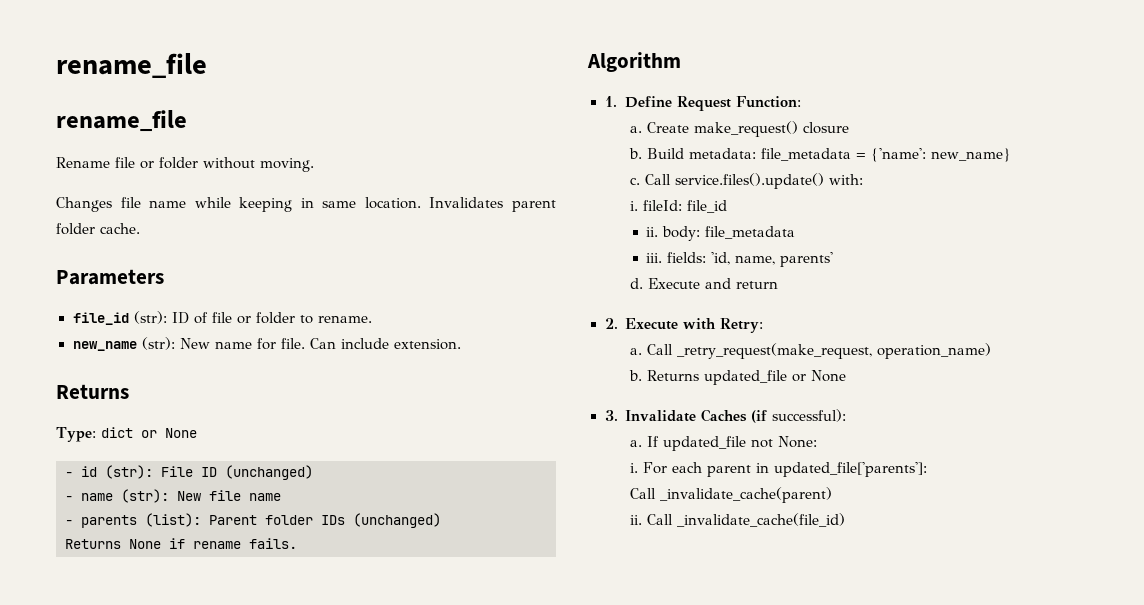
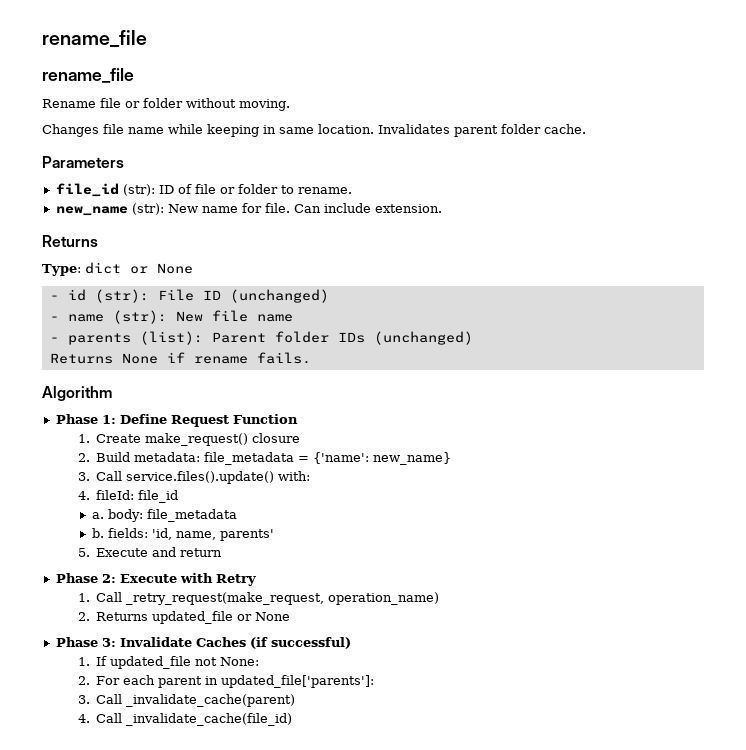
[604,96,802,111] [629,126,642,133] 1. Define Request Function: // a. -> [55,414,298,427] [77,434,90,443] Phase 1: Define Request Function // 1.
[628,148,642,159] b. -> [77,453,90,462] 2.
[629,177,640,185] c. -> [77,472,90,481] 3.
[629,201,638,211] i. -> [77,491,90,500] 4.
[646,227,659,237] ii. -> [91,512,104,519] a.
[646,253,663,263] iii. -> [91,528,104,538] b.
[629,278,643,289] d. -> [77,548,90,557] 5.
[604,318,764,333] [629,348,642,355] 2. Execute with Retry: // a. -> [55,573,256,586] [77,593,90,602] Phase 2: Execute with Retry // 1.
[628,370,642,381] b. -> [77,612,90,621] 2.
[604,410,618,421] 3. -> [55,637,116,647] Phase 3:
[772,409,847,422] [629,440,642,447] successful): // a. -> [270,637,351,649] [77,657,90,666] successful) // 1.
[629,463,638,473] i. -> [77,676,90,685] 2.
(927, 469) none -> [77,695,90,704] 3.
[629,515,642,525] ii. -> [77,714,90,723] 4.

